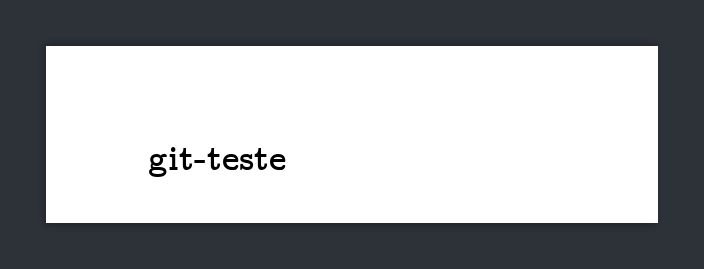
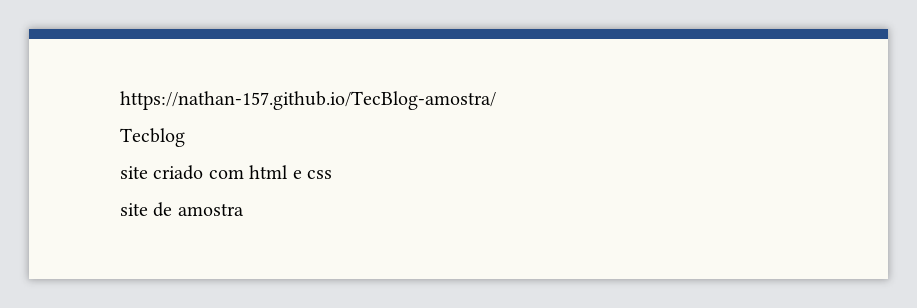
[148,147,286,177] git-teste -> [120,91,496,110] [120,128,185,147] [120,165,332,180] [120,202,244,217] https://nathan-157.github.io/TecBlog-amostra/ // Tecblog // site criado com html e css // site de amostra

